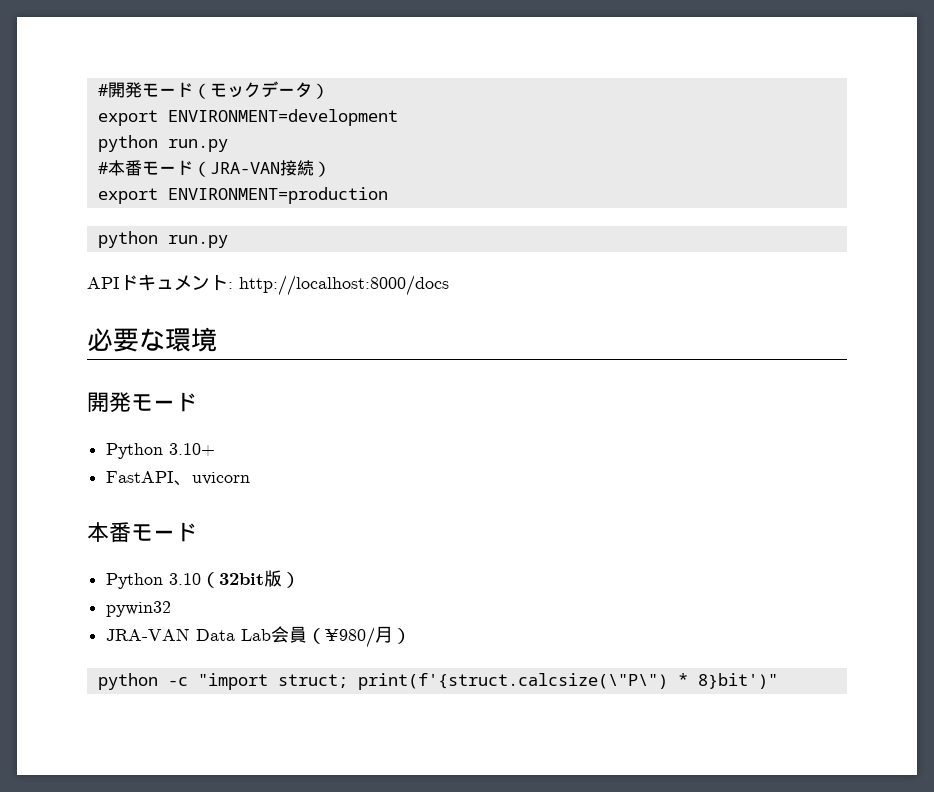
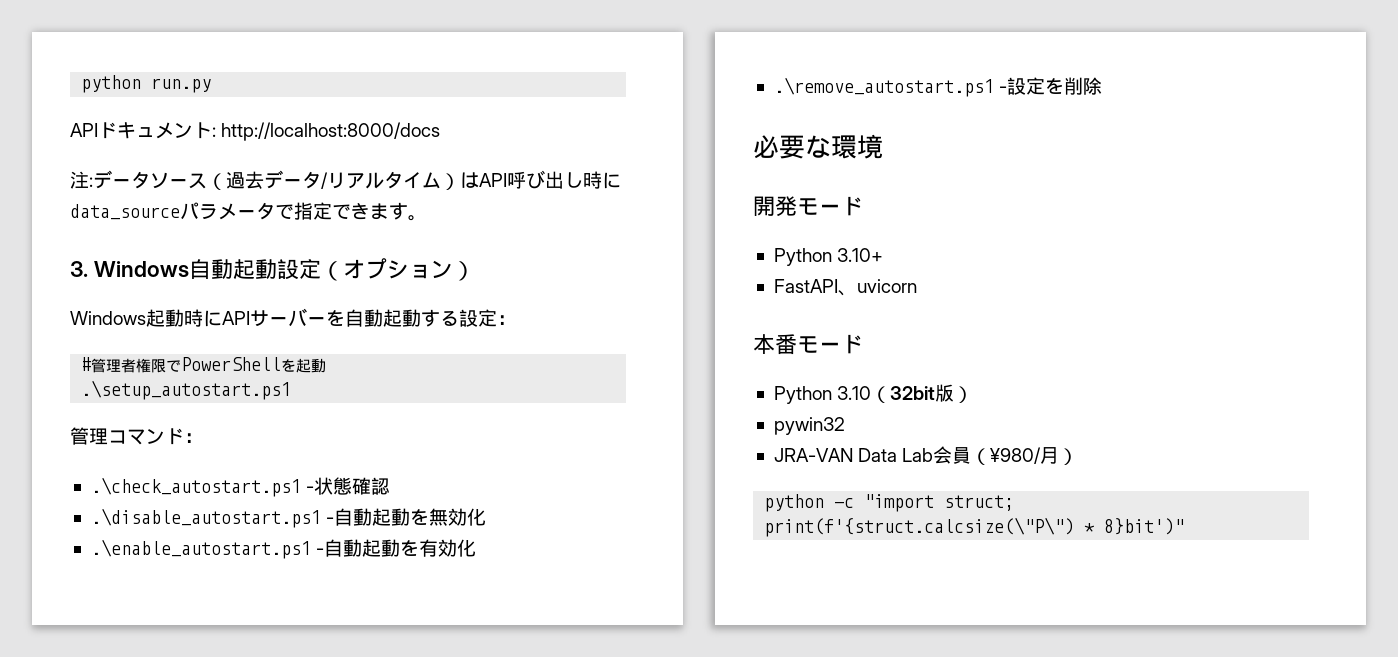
[97,81,329,99] [97,109,398,126] [97,135,228,152] [97,160,331,177] [97,187,388,204] #開発モード（モックデータ） // export ENVIRONMENT=development // python run.py // #本番モード（JRA-VAN接続） // export ENVIRONMENT=production // -> (81, 84) none
(449, 285) none -> [70,170,621,190] [70,202,427,221] [70,258,475,281] [70,308,516,327] [81,357,327,373] [81,380,292,400] [70,427,203,445] [90,477,391,497] [90,508,487,528] [90,539,477,559] [773,77,1103,97] // 注:データソース（過去データ/リアルタイム）はAPI呼び出し時にdata_sourceパラメータで指定できます。 // 3. Windows自動起動設定（オプション） // Windows起動時にAPIサーバーを自動起動する設定： // #管理者権限でPowerShellを起動 // .\setup_autostart.ps1 // 管理コマンド： // .\check_autostart.ps1 -状態確認 // .\disable_autostart.ps1 -自動起動を無効化 // .\enable_autostart.ps1 -自動起動を有効化 // .\remove_autostart.ps1 -設定を削除

